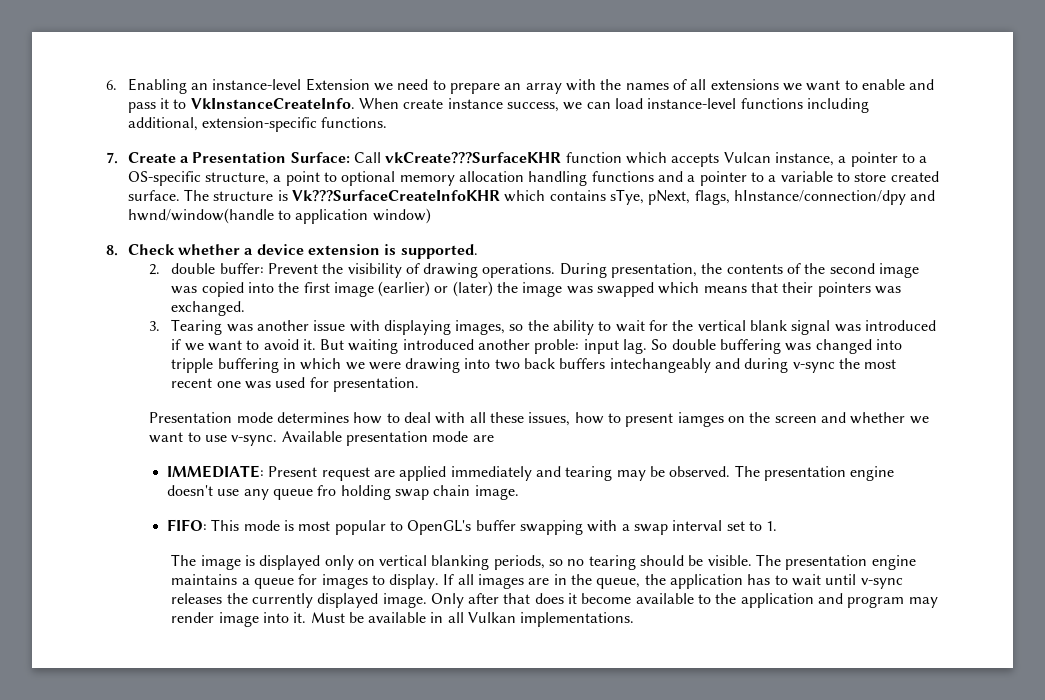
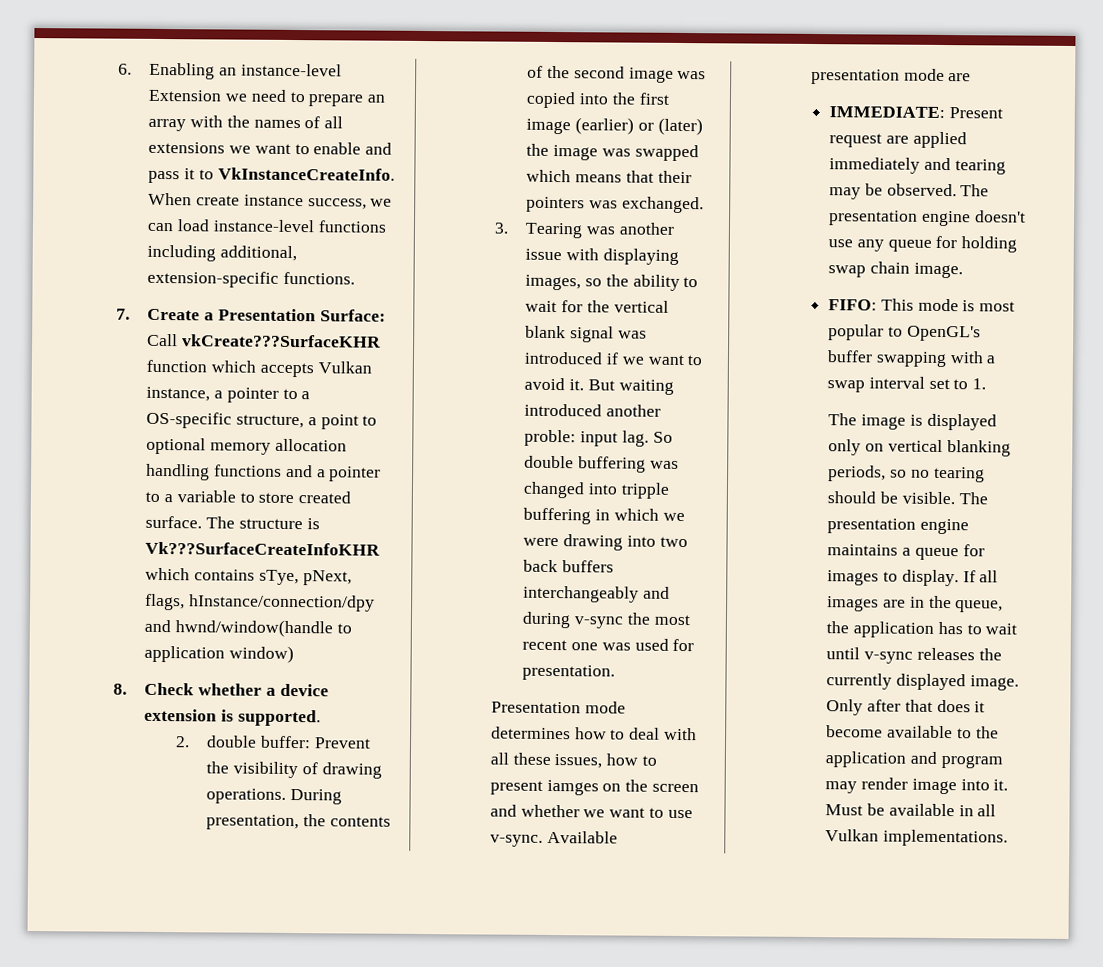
[723,152,771,163] Vulcan -> [317,361,372,374] Vulkan
[609,358,711,373] intechangeably -> [523,585,640,603] interchangeably
[317,485,337,496] fro -> [935,235,958,249] for

